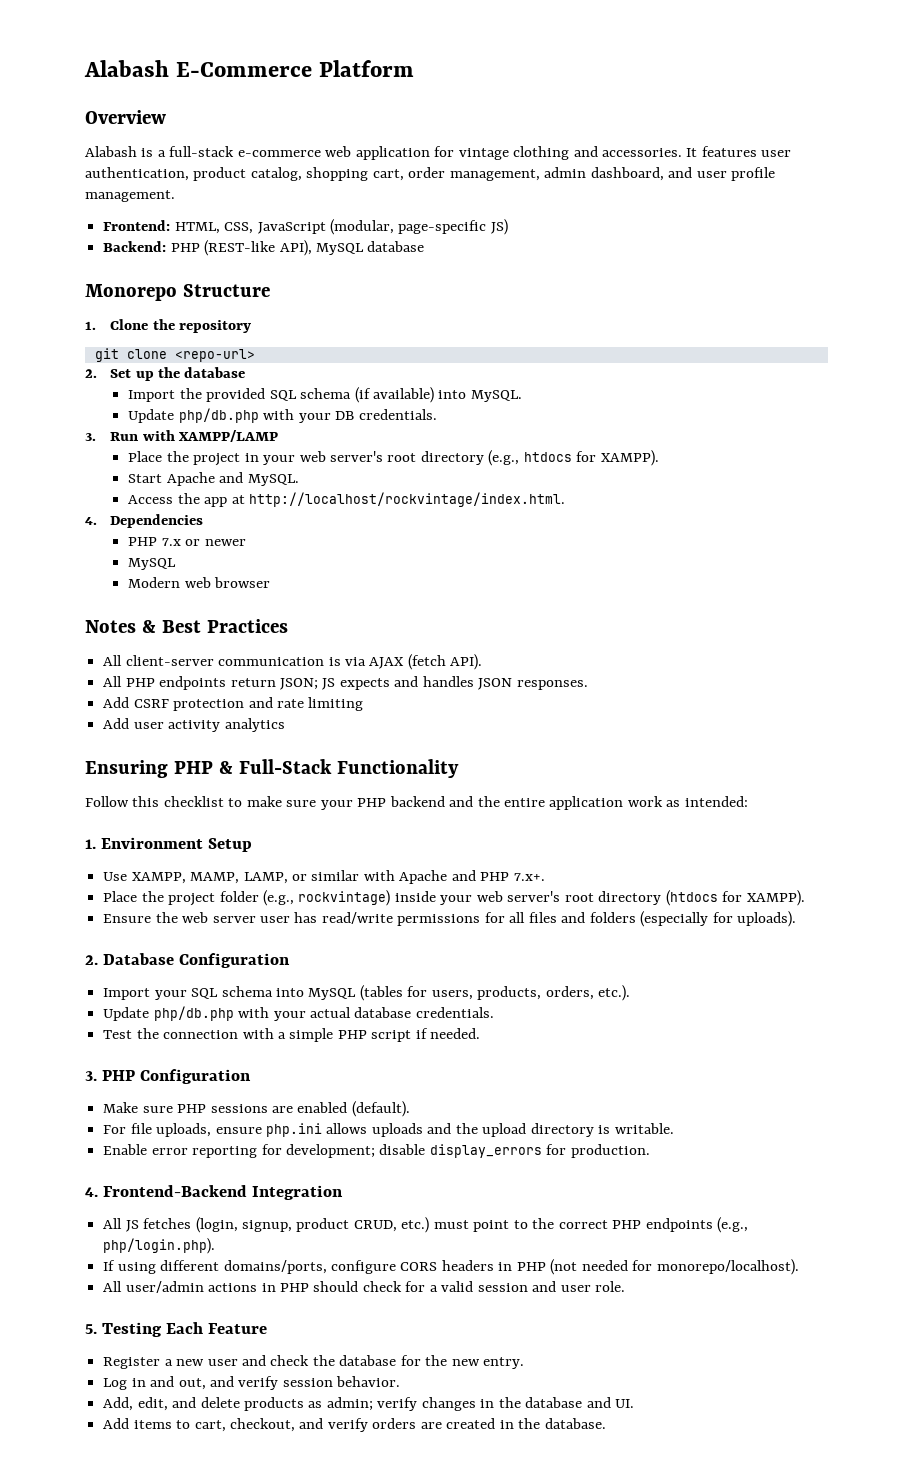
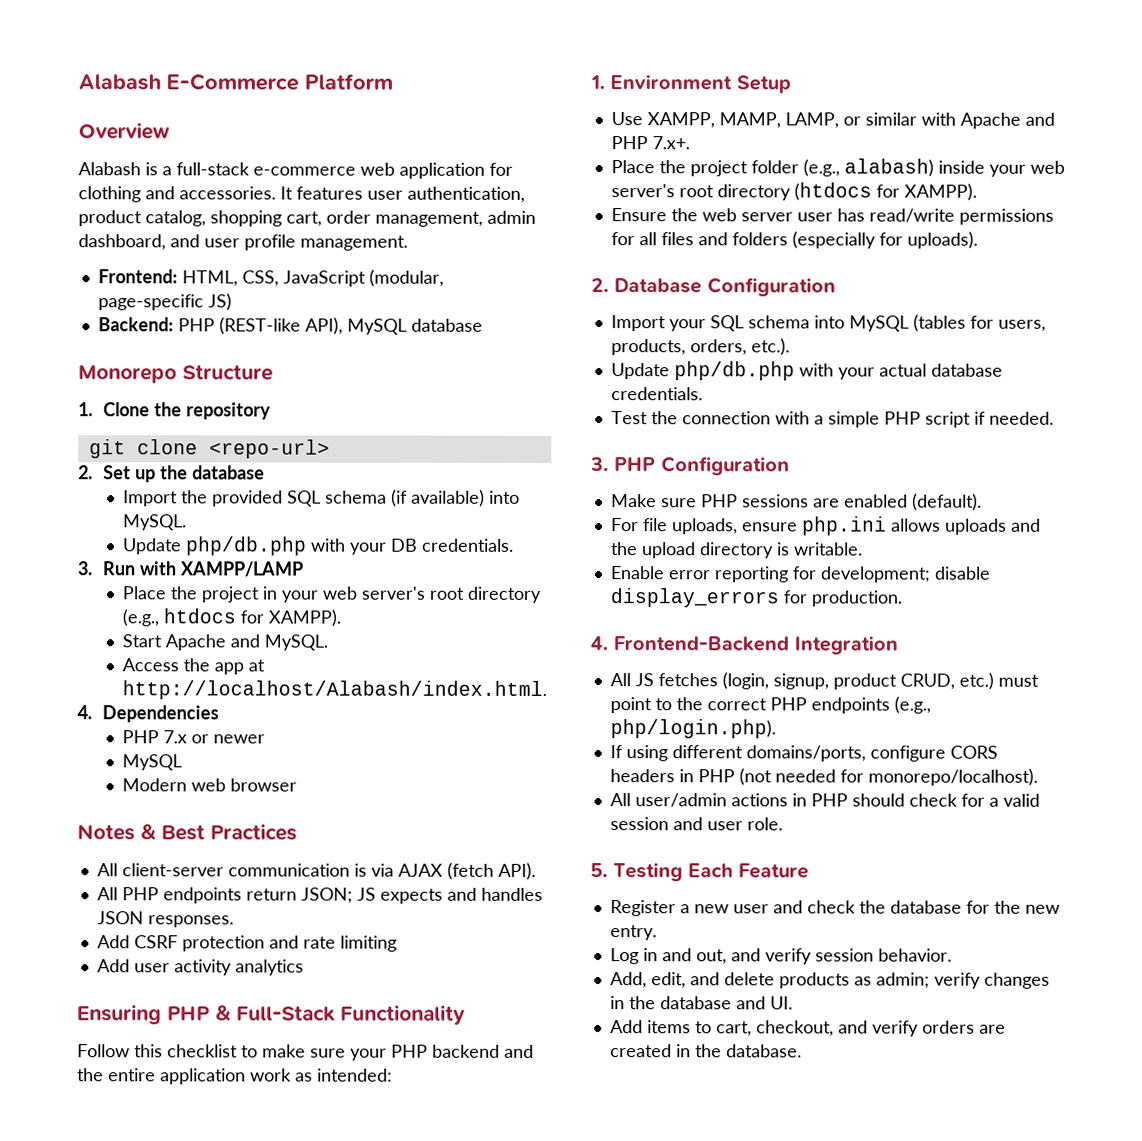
[458,148,509,160] vintage -> (513, 169) none
[249,492,566,507] http://localhost/rockvintage/index.html. -> [122,680,548,700] http://localhost/Alabash/index.html.
[298,890,391,906] rockvintage) -> [843,158,934,177] alabash)

